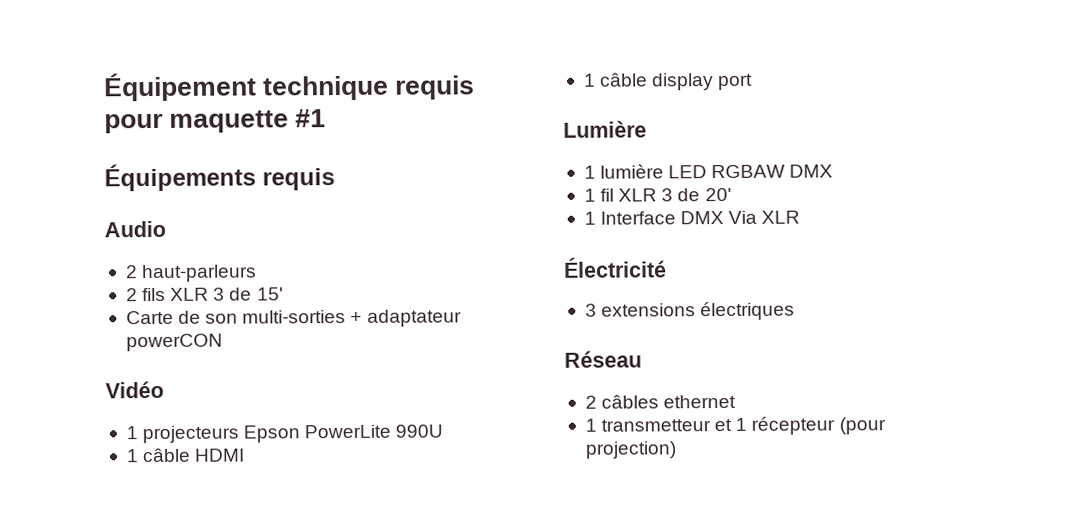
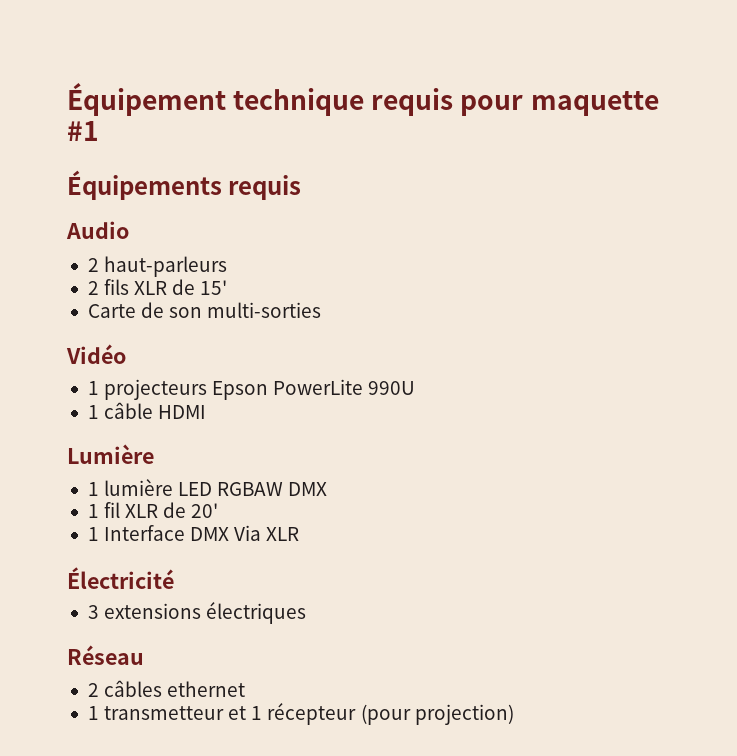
[213,287,226,301] 3 -> (168, 288) none
[350,309,462,327] [125,333,223,352] + adaptateur powerCON -> (322, 310) none
[583,72,754,91] // 1 câble display port -> (207, 412) none
[661,188,674,202] 3 -> (159, 511) none

